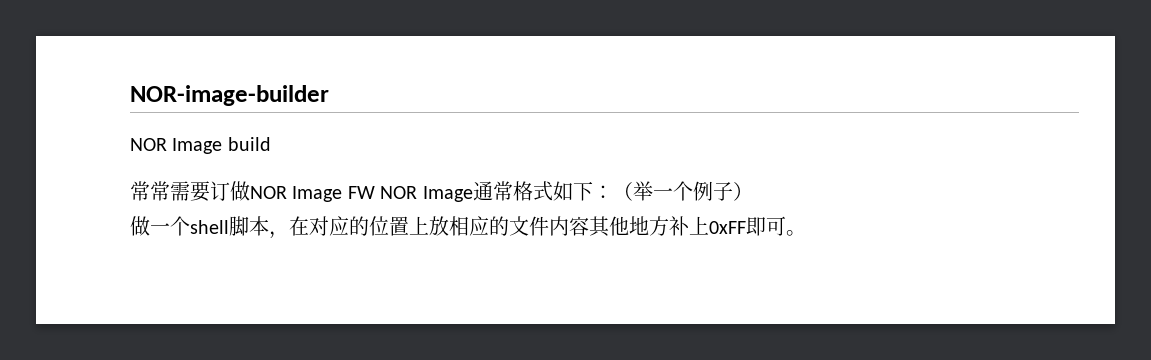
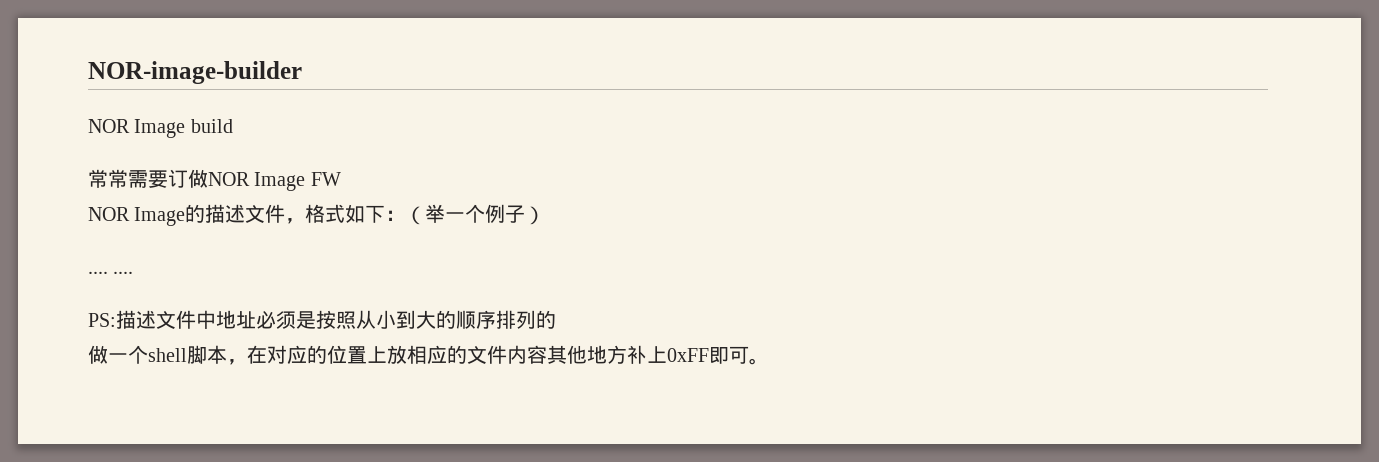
[380,181,513,202] NOR Image通常 -> [88,204,306,226] // NOR Image的描述文件，
(753, 191) none -> [88,271,134,274] [88,310,556,329] // .... .... // PS:描述文件中地址必须是按照从小到大的顺序排列的

